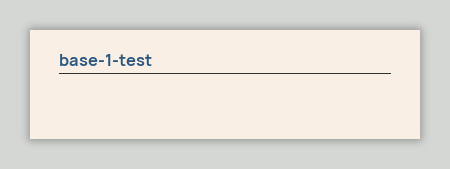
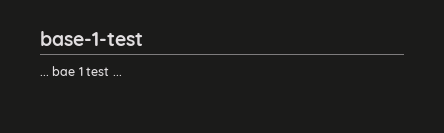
(152, 60) none -> [40,66,122,76] // ... bae 1 test ...

